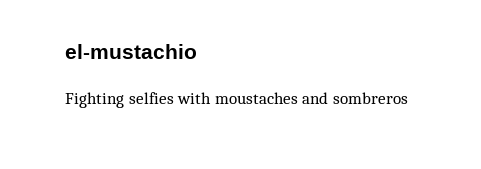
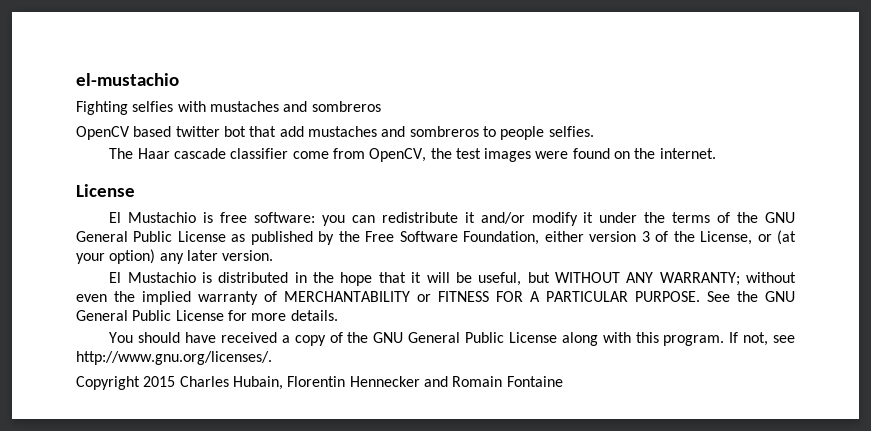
[214,92,408,104] moustaches and sombreros -> [209,101,381,112] [76,126,594,140] [109,148,716,162] [76,184,135,197] [109,212,796,226] [76,230,797,245] [76,249,274,264] [109,272,797,286] [76,291,795,305] [76,310,338,321] [109,332,795,346] [76,351,272,365] [76,376,563,390] mustaches and sombreros // OpenCV based twitter bot that add mustaches and sombreros to people selfies. // The Haar cascade classifier come from OpenCV, the test images were found on the internet. // License // El Mustachio is free software: you can redistribute it and/or modify it under the terms of the GNU General Public License as published by the Free Software Foundation, either version 3 of the License, or (at your option) any later version. // El Mustachio is distributed in the hope that it will be useful, but WITHOUT ANY WARRANTY; without even the implied warranty of MERCHANTABILITY or FITNESS FOR A PARTICULAR PURPOSE. See the GNU General Public License for more details. // You should have received a copy of the GNU General Public License along with this program. If not, see http://www.gnu.org/licenses/. // Copyright 2015 Charles Hubain, Florentin Hennecker and Romain Fontaine

